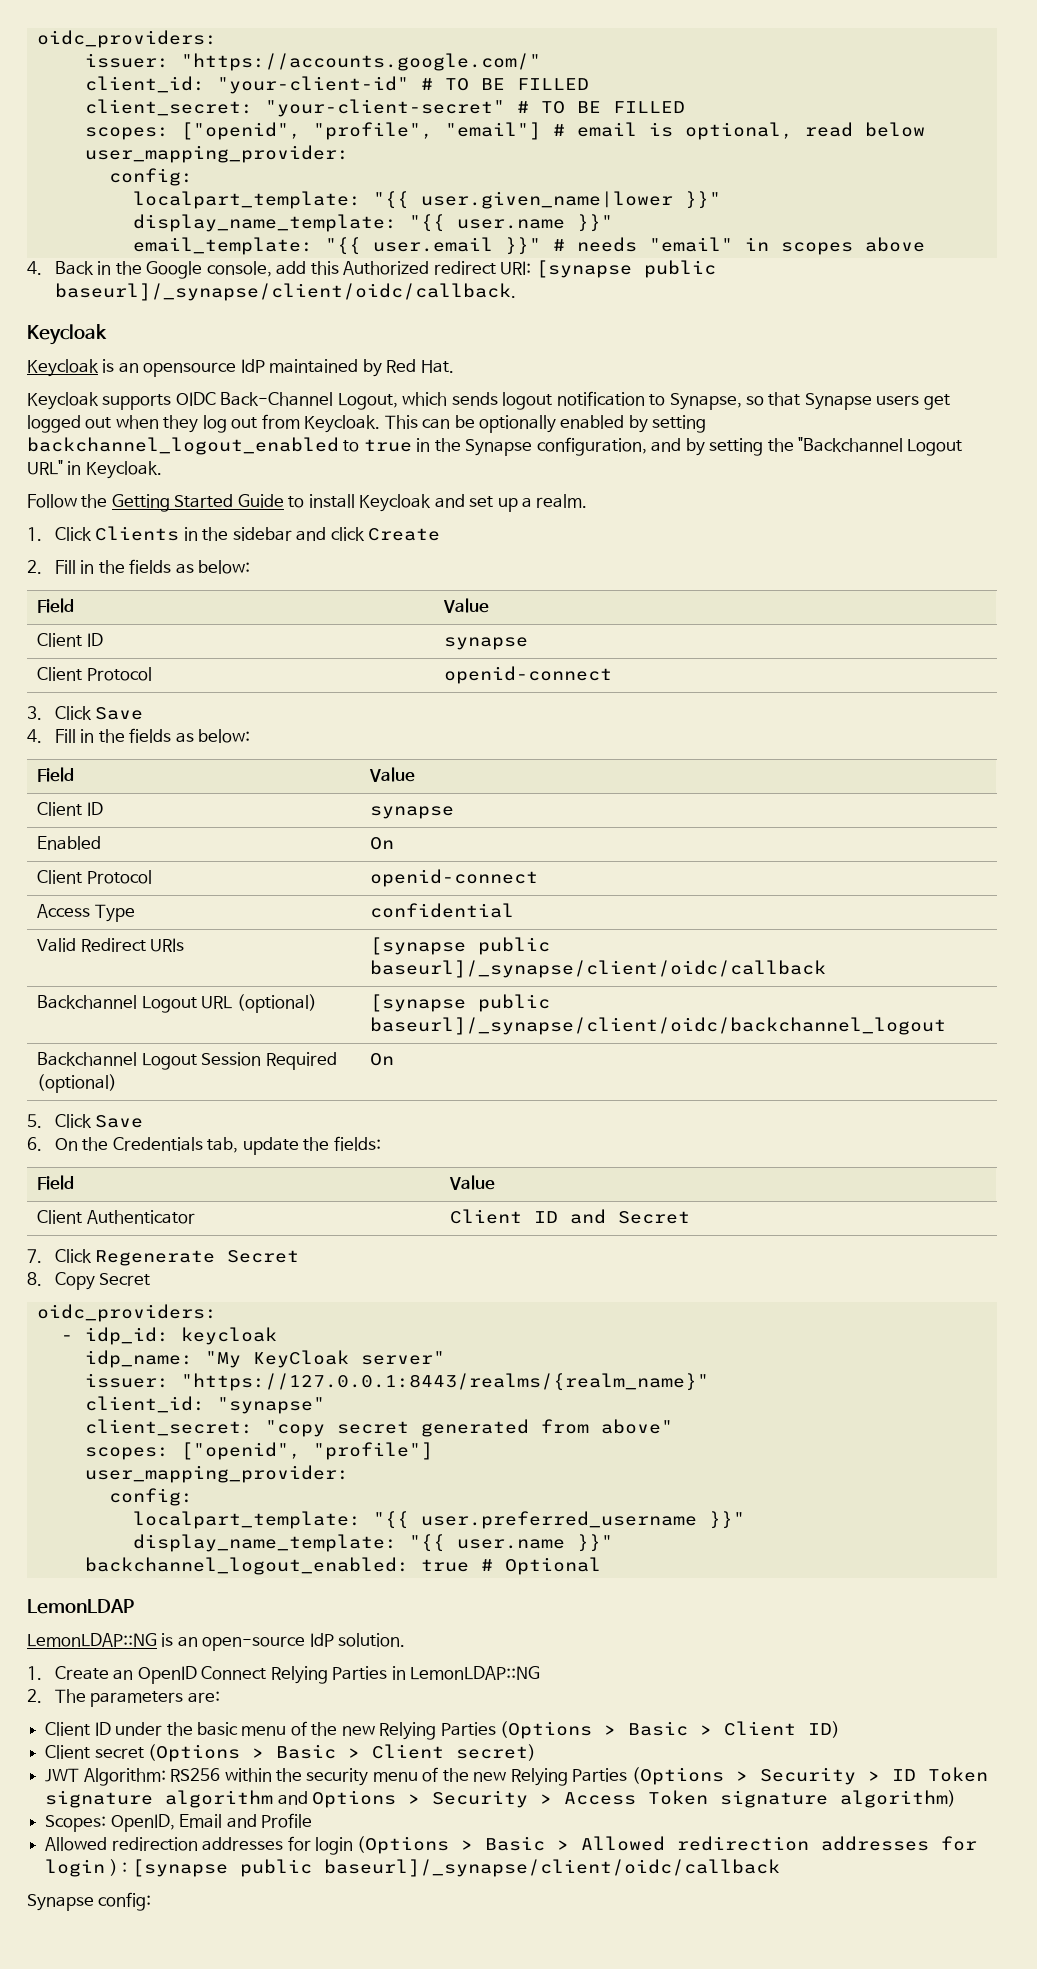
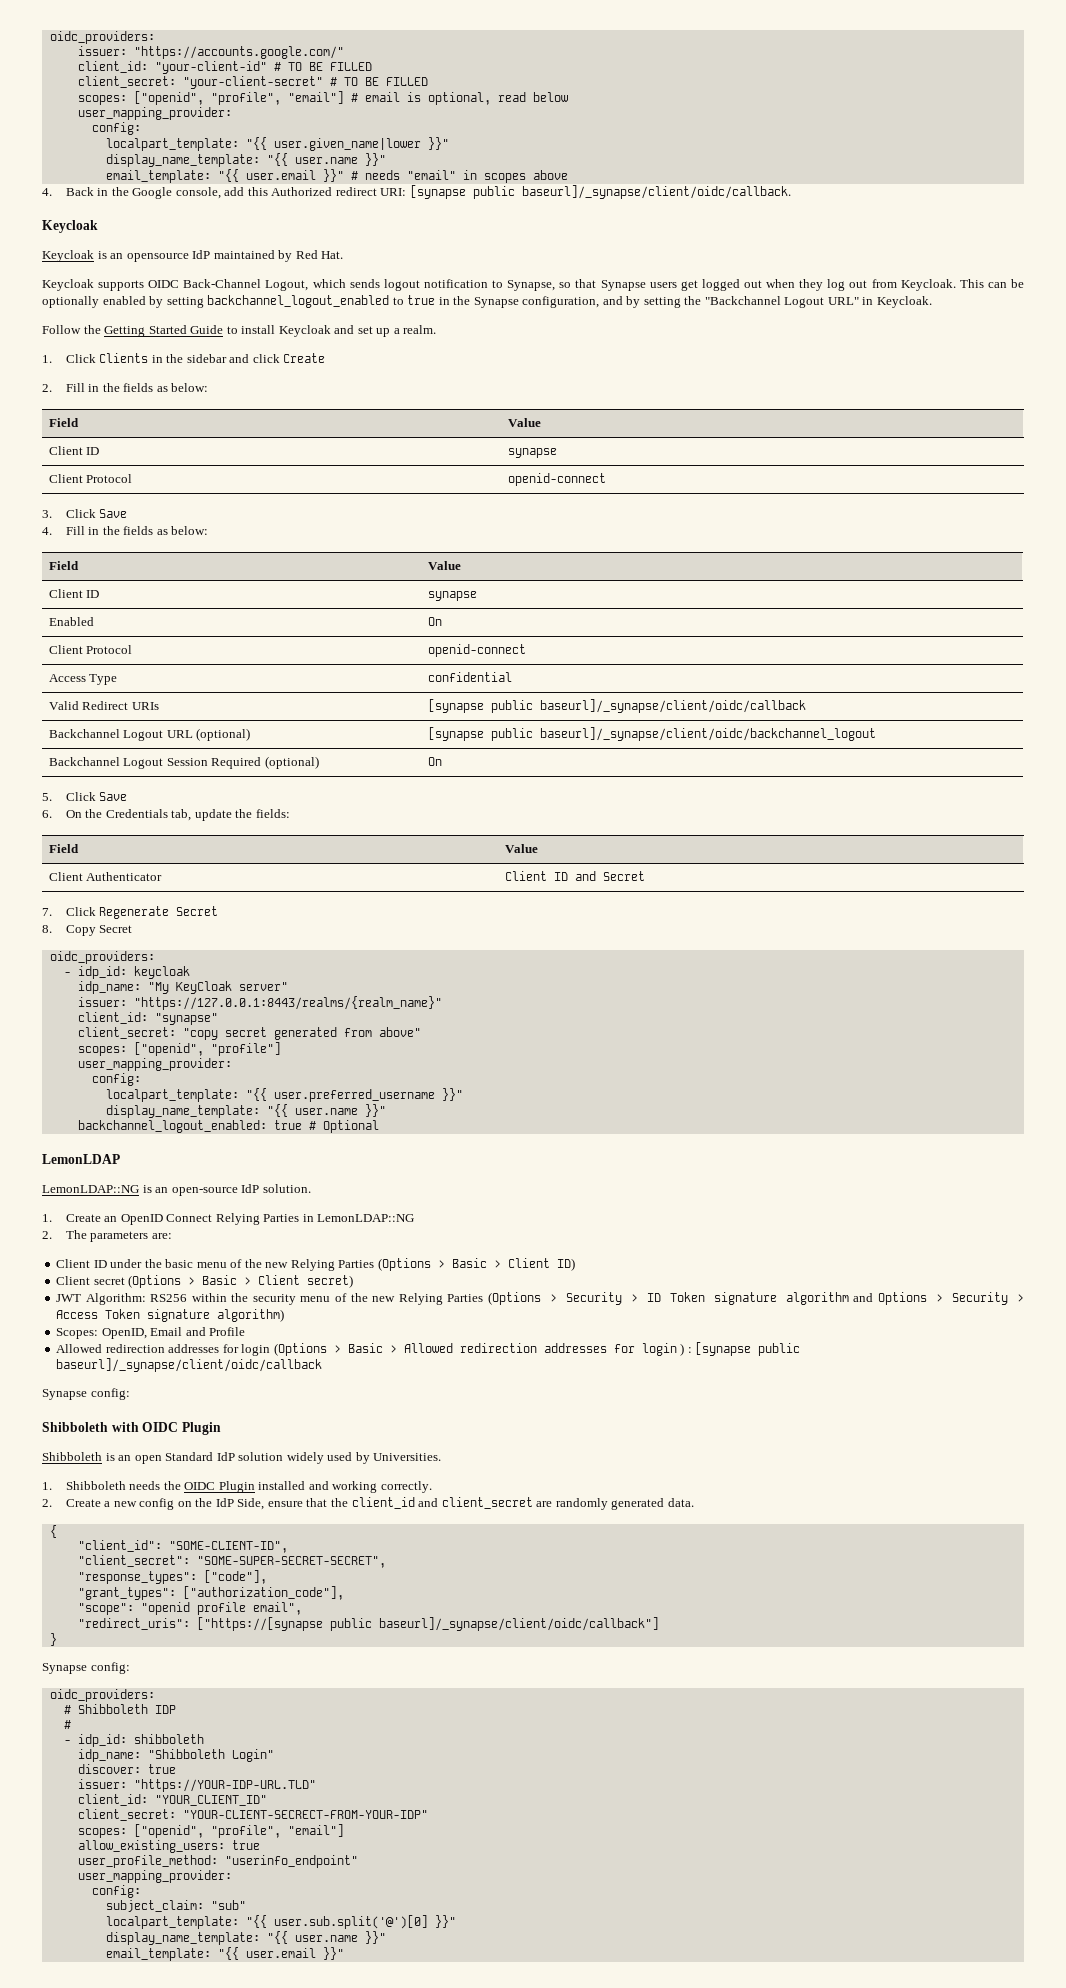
(152, 1901) none -> [42,1422,221,1435] [42,1452,442,1464] [42,1481,432,1493] [42,1497,694,1510] [49,1525,57,1538] [77,1540,288,1553] [77,1555,386,1568] [77,1570,267,1584] [77,1586,344,1600] [77,1602,302,1615] [77,1617,659,1631] [49,1633,57,1646] [42,1662,130,1674] [49,1689,155,1702] [63,1704,176,1714] [63,1720,71,1729] [63,1734,204,1747] [77,1749,274,1762] [77,1764,176,1774] [77,1779,316,1792] [77,1794,267,1806] [77,1809,428,1821] [77,1824,344,1838] [77,1840,260,1853] [77,1855,358,1868] [77,1870,232,1883] [91,1885,141,1898] [105,1900,246,1912] [105,1915,456,1929] [105,1931,386,1945] [105,1947,344,1961] // Shibboleth with OIDC Plugin // Shibboleth is an open Standard IdP solution widely used by Universities. // 1. Shibboleth needs the OIDC Plugin installed and working correctly. // 2. Create a new config on the IdP Side, ensure that the client_id and client_secret are randomly generated data. // { // "client_id": "SOME-CLIENT-ID", // "client_secret": "SOME-SUPER-SECRET-SECRET", // "response_types": ["code"], // "grant_types": ["authorization_code"], // "scope": "openid profile email", // "redirect_uris": ["https://[synapse public baseurl]/_synapse/client/oidc/callback"] // } // Synapse config: // oidc_providers: // # Shibboleth IDP // # // - idp_id: shibboleth // idp_name: "Shibboleth Login" // discover: true // issuer: "https://YOUR-IDP-URL.TLD" // client_id: "YOUR_CLIENT_ID" // client_secret: "YOUR-CLIENT-SECRECT-FROM-YOUR-IDP" // scopes: ["openid", "profile", "email"] // allow_existing_users: true // user_profile_method: "userinfo_endpoint" // user_mapping_provider: // config: // subject_claim: "sub" // localpart_template: "{{ user.sub.split('@')[0] }}" // display_name_template: "{{ user.name }}" // email_template: "{{ user.email }}"

